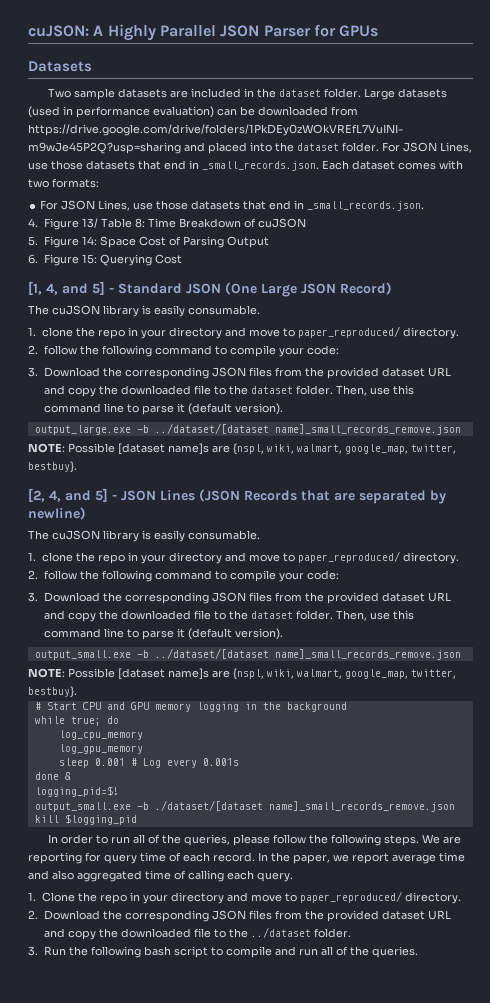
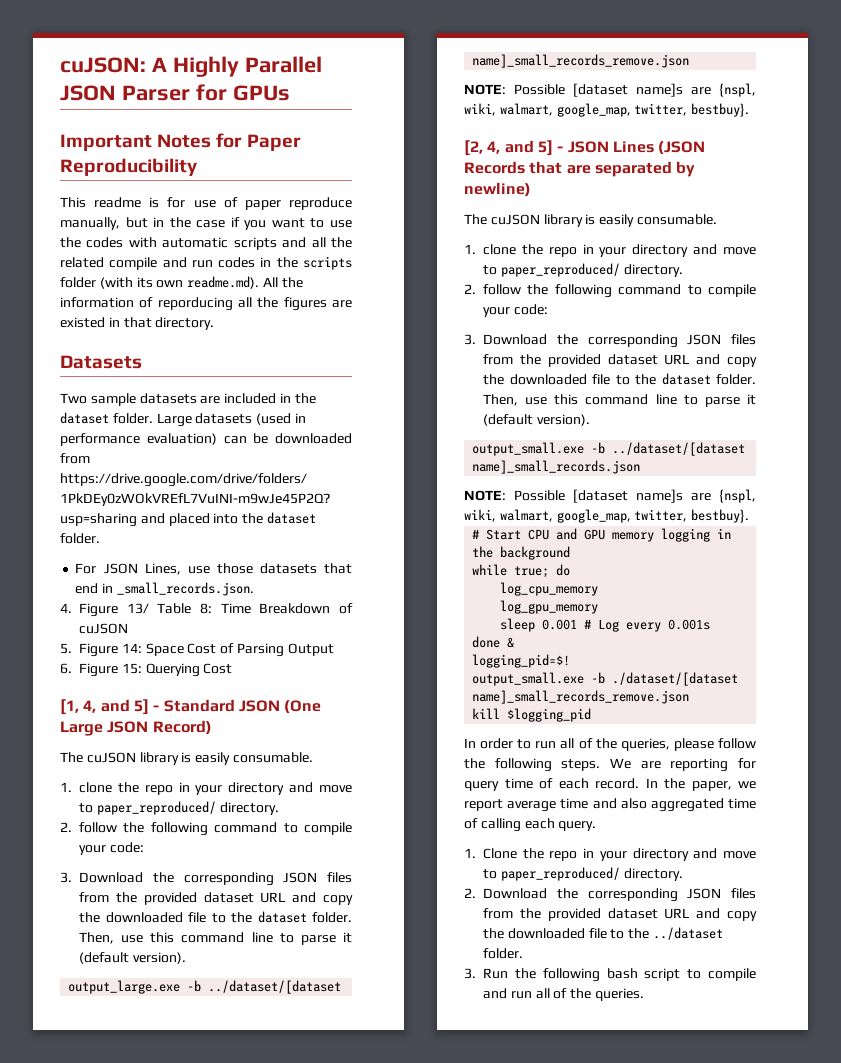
(379, 31) none -> [60,133,302,151] [60,158,197,176] [60,197,352,210] [60,217,353,230] [60,237,352,250] [60,256,352,270] [60,276,303,289] [60,297,352,311] [60,317,215,330] // Important Notes for Paper Reproducibility // This readme is for use of paper reproduce manually, but in the case if you want to use the codes with automatic scripts and all the related compile and run codes in the scripts folder (with its own readme.md). All the information of reporducing all the figures are existed in that directory.
[382,142,472,153] [28,160,463,171] [28,178,99,188] For JSON Lines, use those datasets that end in _small_records.json. Each dataset comes with two formats: -> (100, 538) none
[274,649,461,660] name]_small_records_remove.json -> [472,460,641,474] name]_small_records.json

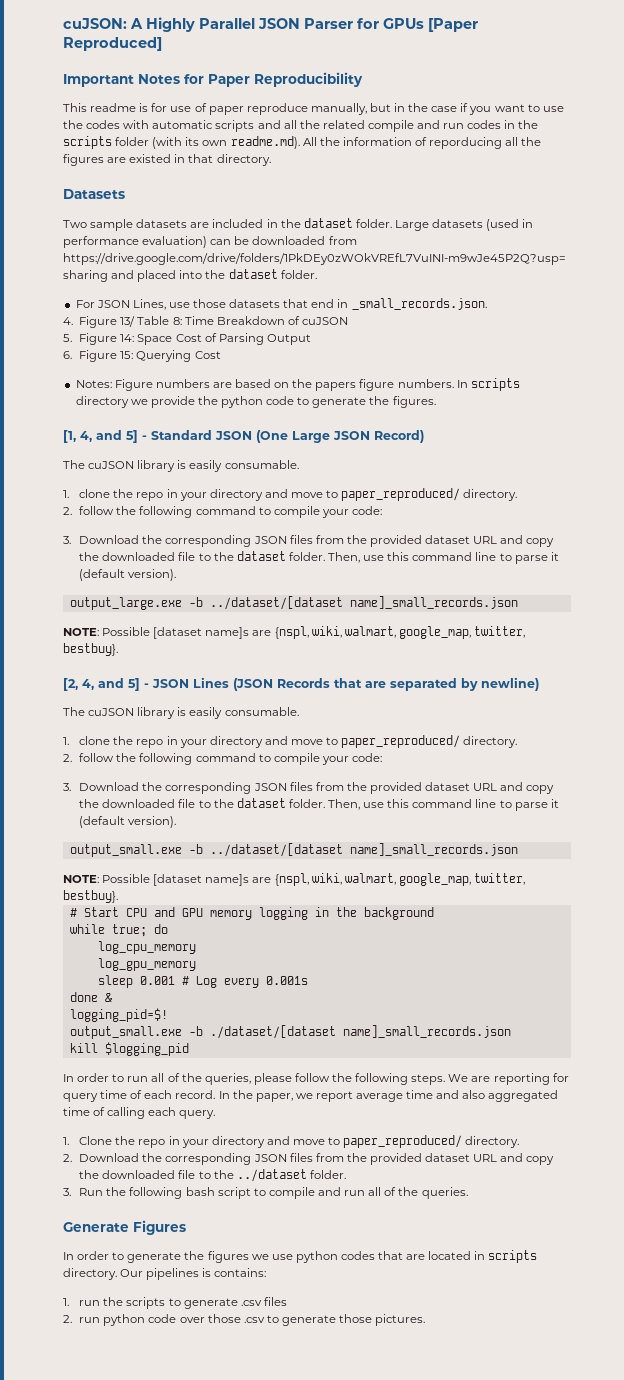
(290, 93) none -> [428,18,478,32] [63,37,162,51] [Paper Reproduced]
(233, 668) none -> [75,378,520,391] [75,396,436,408] // Notes: Figure numbers are based on the papers figure numbers. In scripts directory we provide the python code to generate the figures.
[472,54,690,68] name]_small_records_remove.json -> [349,596,518,609] name]_small_records.json
[472,690,690,704] name]_small_records_remove.json -> [342,1025,511,1038] name]_small_records.json
(644, 994) none -> [63,1220,186,1235] [63,1250,538,1263] [63,1268,267,1280] [63,1297,287,1309] [63,1314,426,1326] // Generate Figures // In order to generate the figures we use python codes that are located in scripts directory. Our pipelines is contains: // 1. run the scripts to generate .csv files // 2. run python code over those .csv to generate those pictures.

